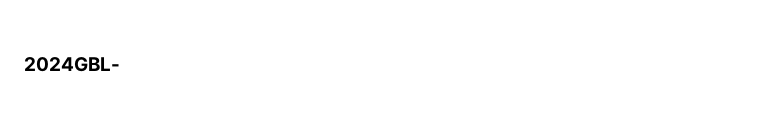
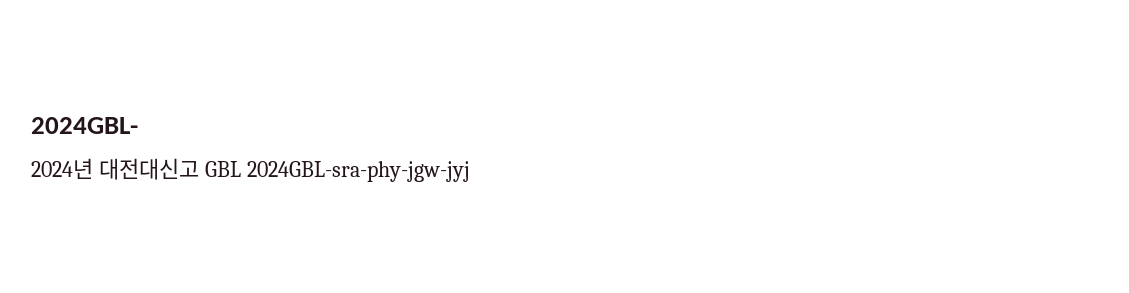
(120, 64) none -> [31,158,470,182] // 2024년 대전대신고 GBL 2024GBL-sra-phy-jgw-jyj

